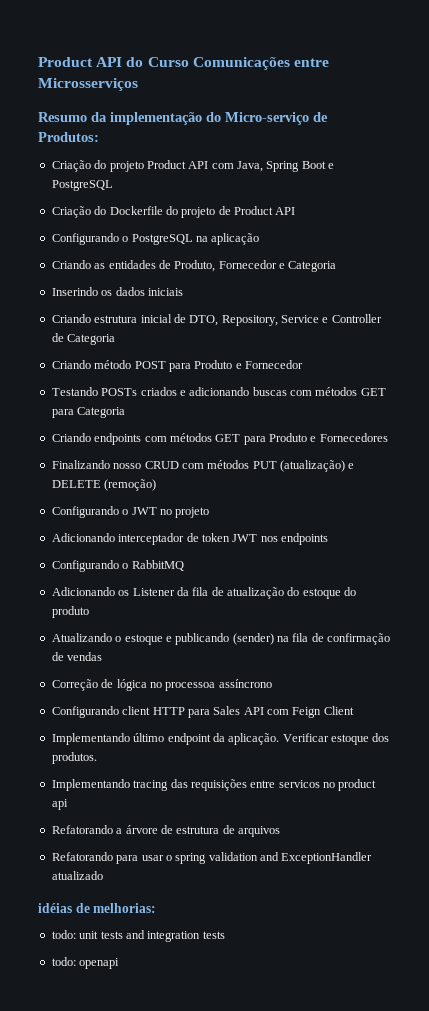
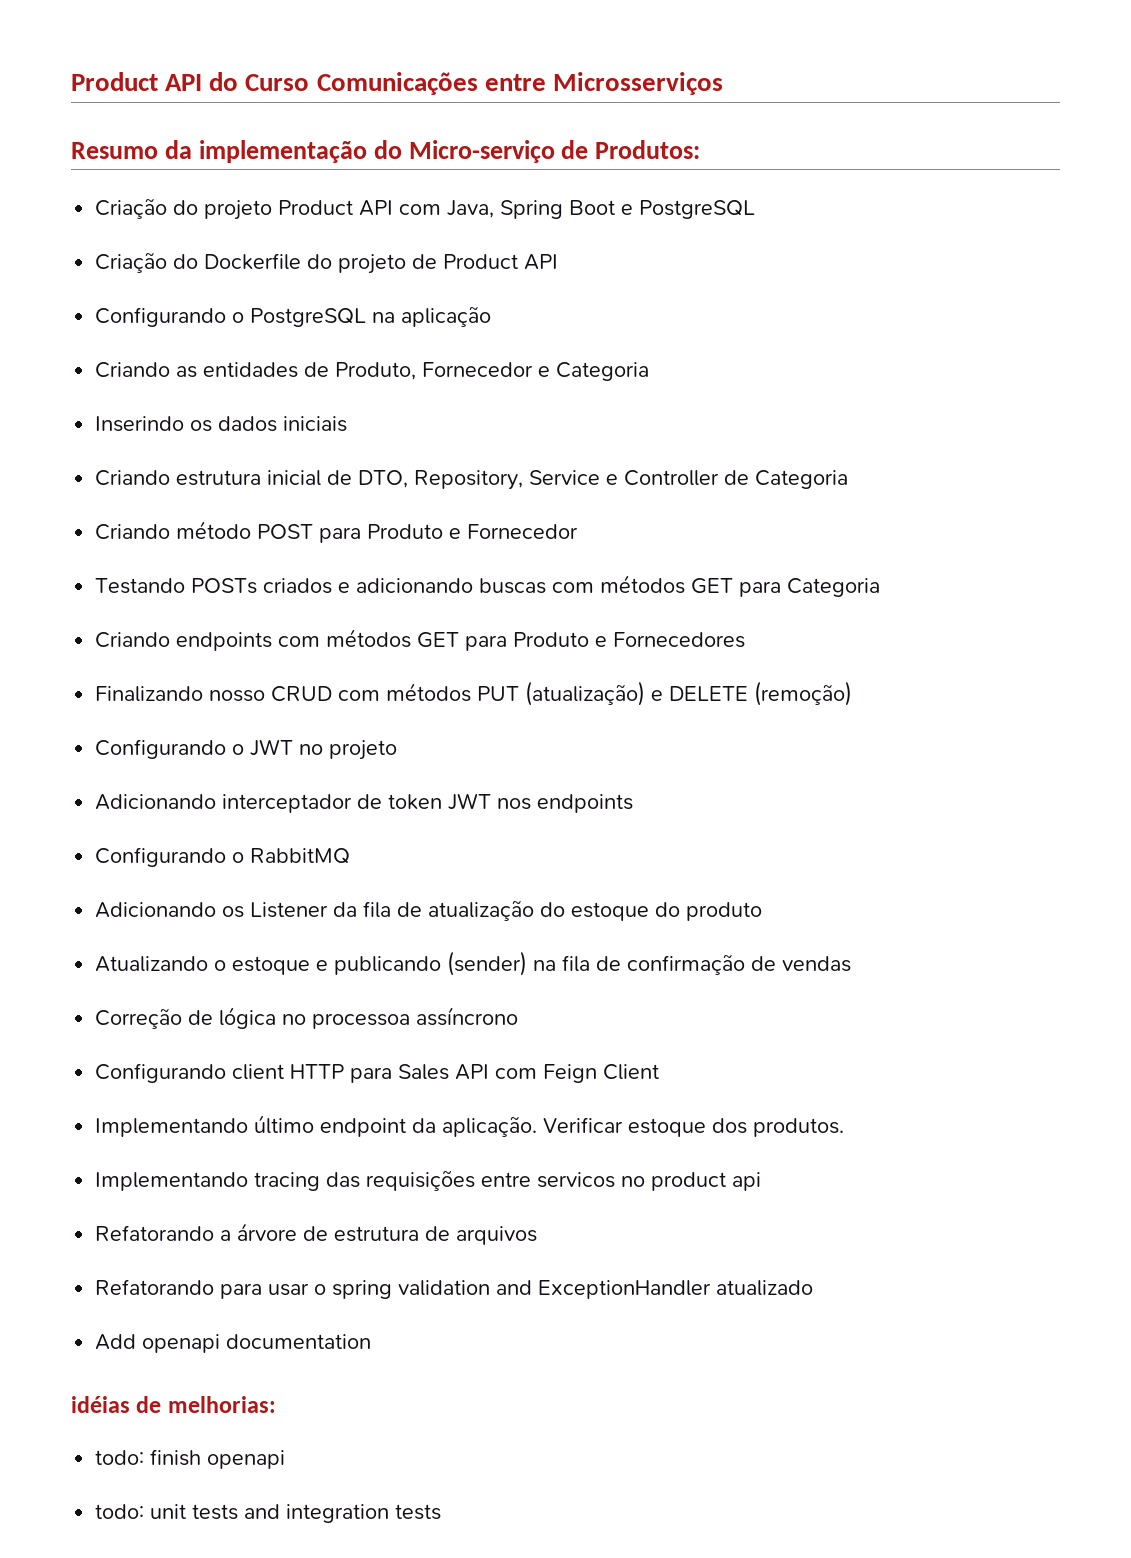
(103, 875) none -> [95,1334,372,1353] // Add openapi documentation
(157, 908) none -> [95,1449,286,1469] // todo: finish openapi
[51,957,120,969] // todo: openapi -> (442, 1512) none

